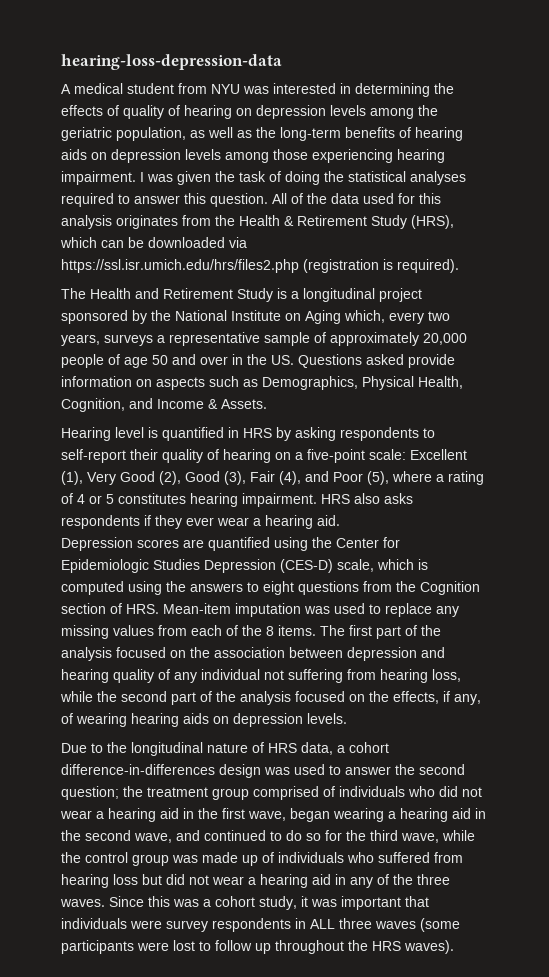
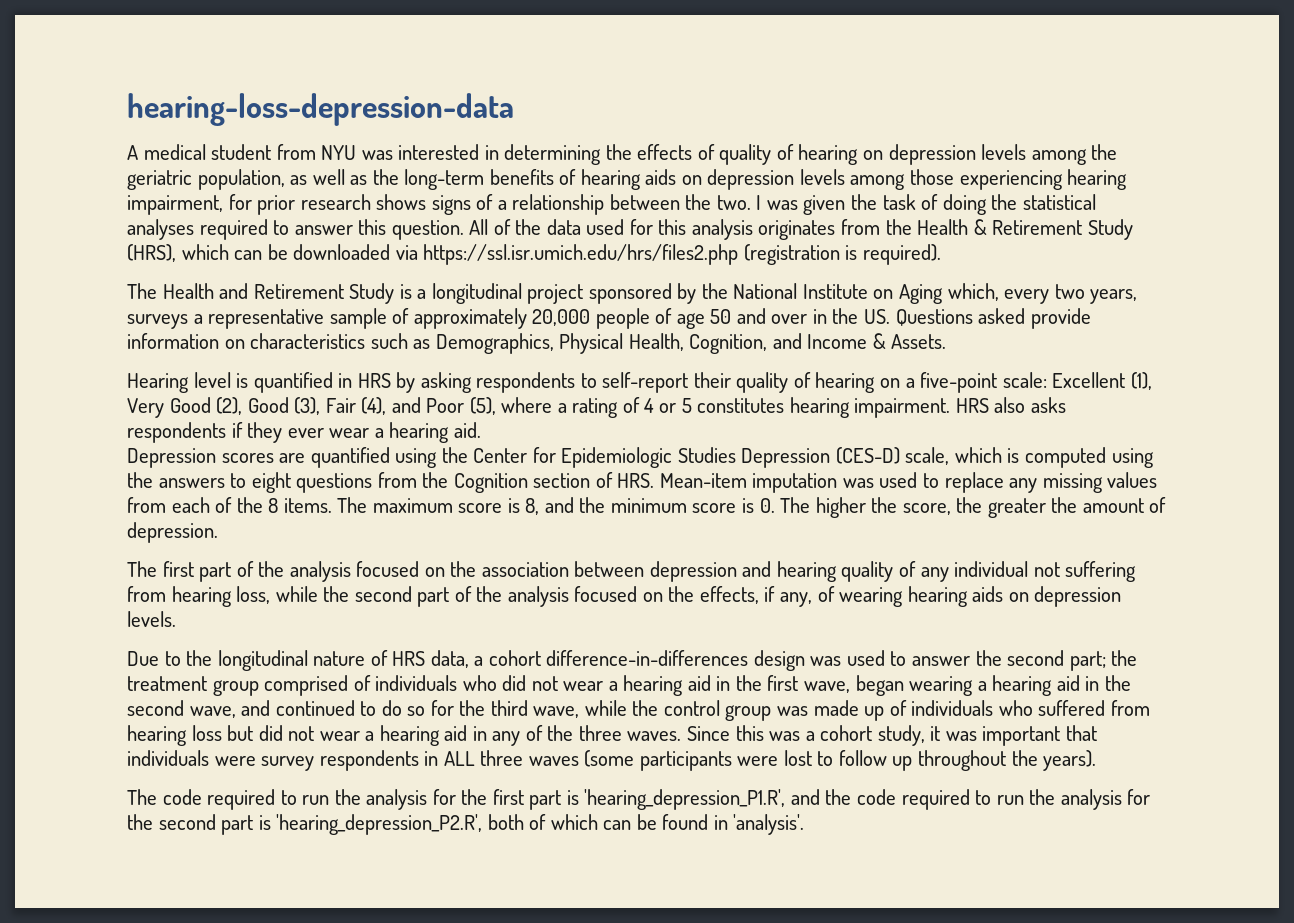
[61,171,136,185] impairment. -> [127,194,751,215] impairment, for prior research shows signs of a relationship between the two.
[156,377,205,390] aspects -> [250,333,366,349] characteristics
(345, 630) none -> [372,497,1167,518] [127,522,218,543] [127,561,157,577] maximum score is 8, and the minimum score is 0. The higher the score, the greater the amount of depression. // The
[61,786,119,800] question; -> [1069,651,1106,671] part;
[372,940,454,954] HRS waves). -> [1043,750,1097,771] [127,789,1151,810] [127,814,805,835] years). // The code required to run the analysis for the first part is 'hearing_depression_P1.R', and the code required to run the analysis for the second part is 'hearing_depression_P2.R', both of which can be found in 'analysis'.

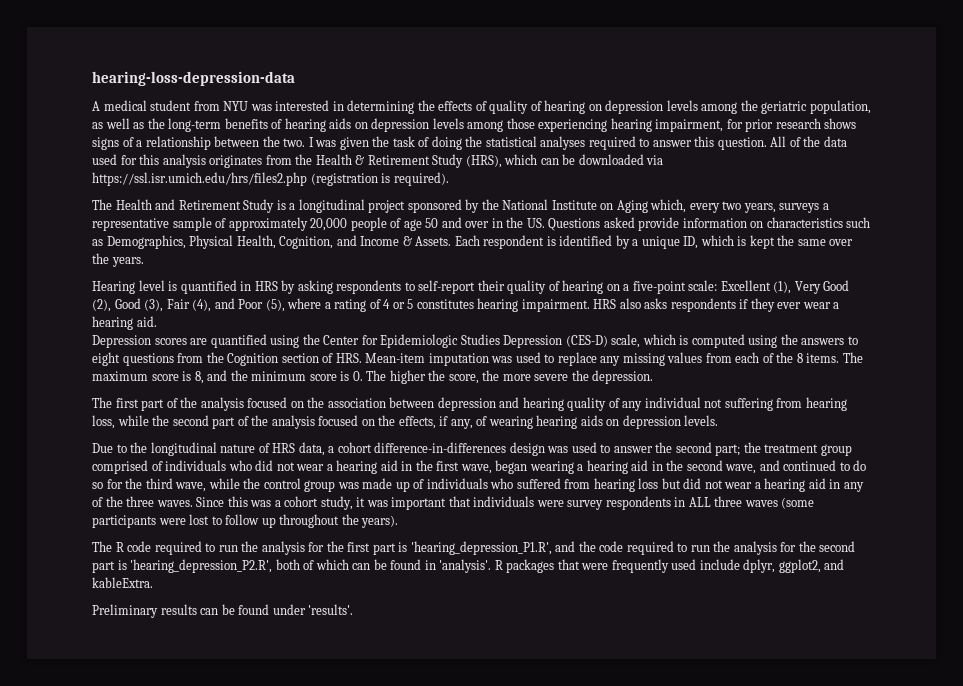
(947, 341) none -> [454,235,854,249] [92,253,144,267] Each respondent is identified by a unique ID, which is kept the same over the years.
[987,497,1167,518] greater the amount of -> [502,370,589,381] more severe the
(157, 797) none -> [115,542,124,552] R
(805, 824) none -> [494,559,845,573] [92,577,153,588] [92,604,354,618] R packages that were frequently used include dplyr, ggplot2, and kableExtra. // Preliminary results can be found under 'results'.

